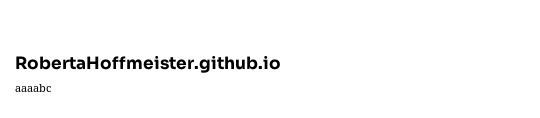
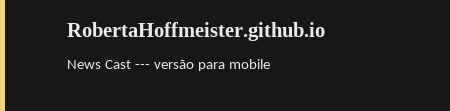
[15,84,51,92] aaaabc -> [67,59,270,71] News Cast --- versão para mobile

